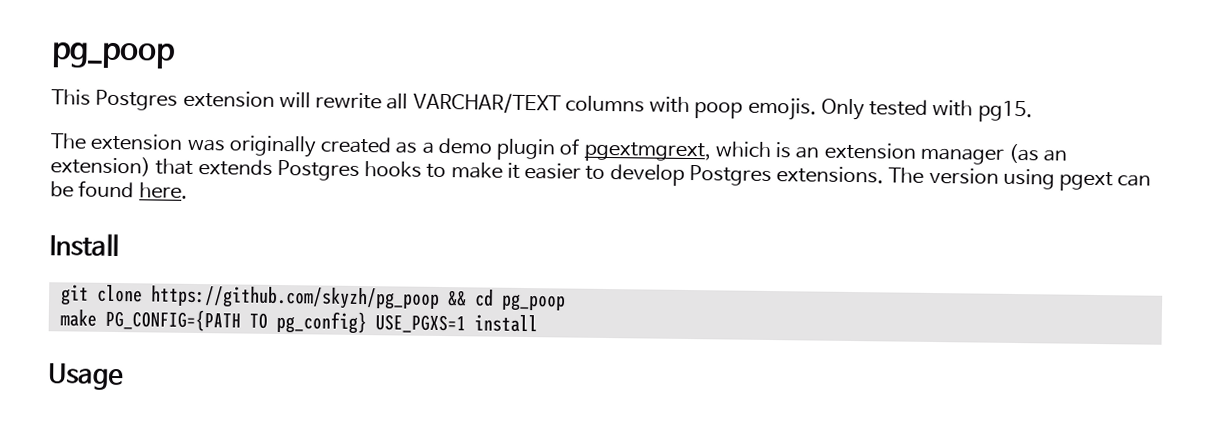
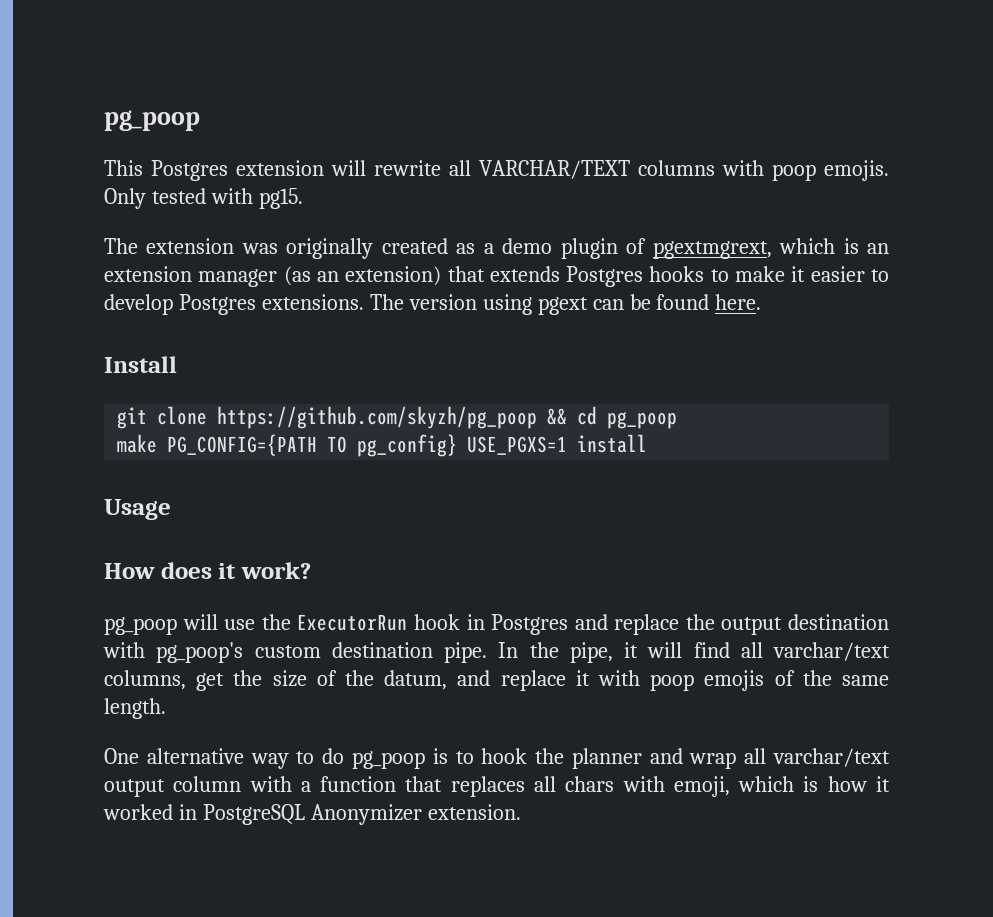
(124, 377) none -> [104,562,311,579] [104,614,890,635] [103,642,890,663] [104,670,890,691] [104,698,166,719] [104,748,891,769] [104,776,891,797] [103,804,521,825] // How does it work? // pg_poop will use the ExecutorRun hook in Postgres and replace the output destination with pg_poop's custom destination pipe. In the pipe, it will find all varchar/text columns, get the size of the datum, and replace it with poop emojis of the same length. // One alternative way to do pg_poop is to hook the planner and wrap all varchar/text output column with a function that replaces all chars with emoji, which is how it worked in PostgreSQL Anonymizer extension.

